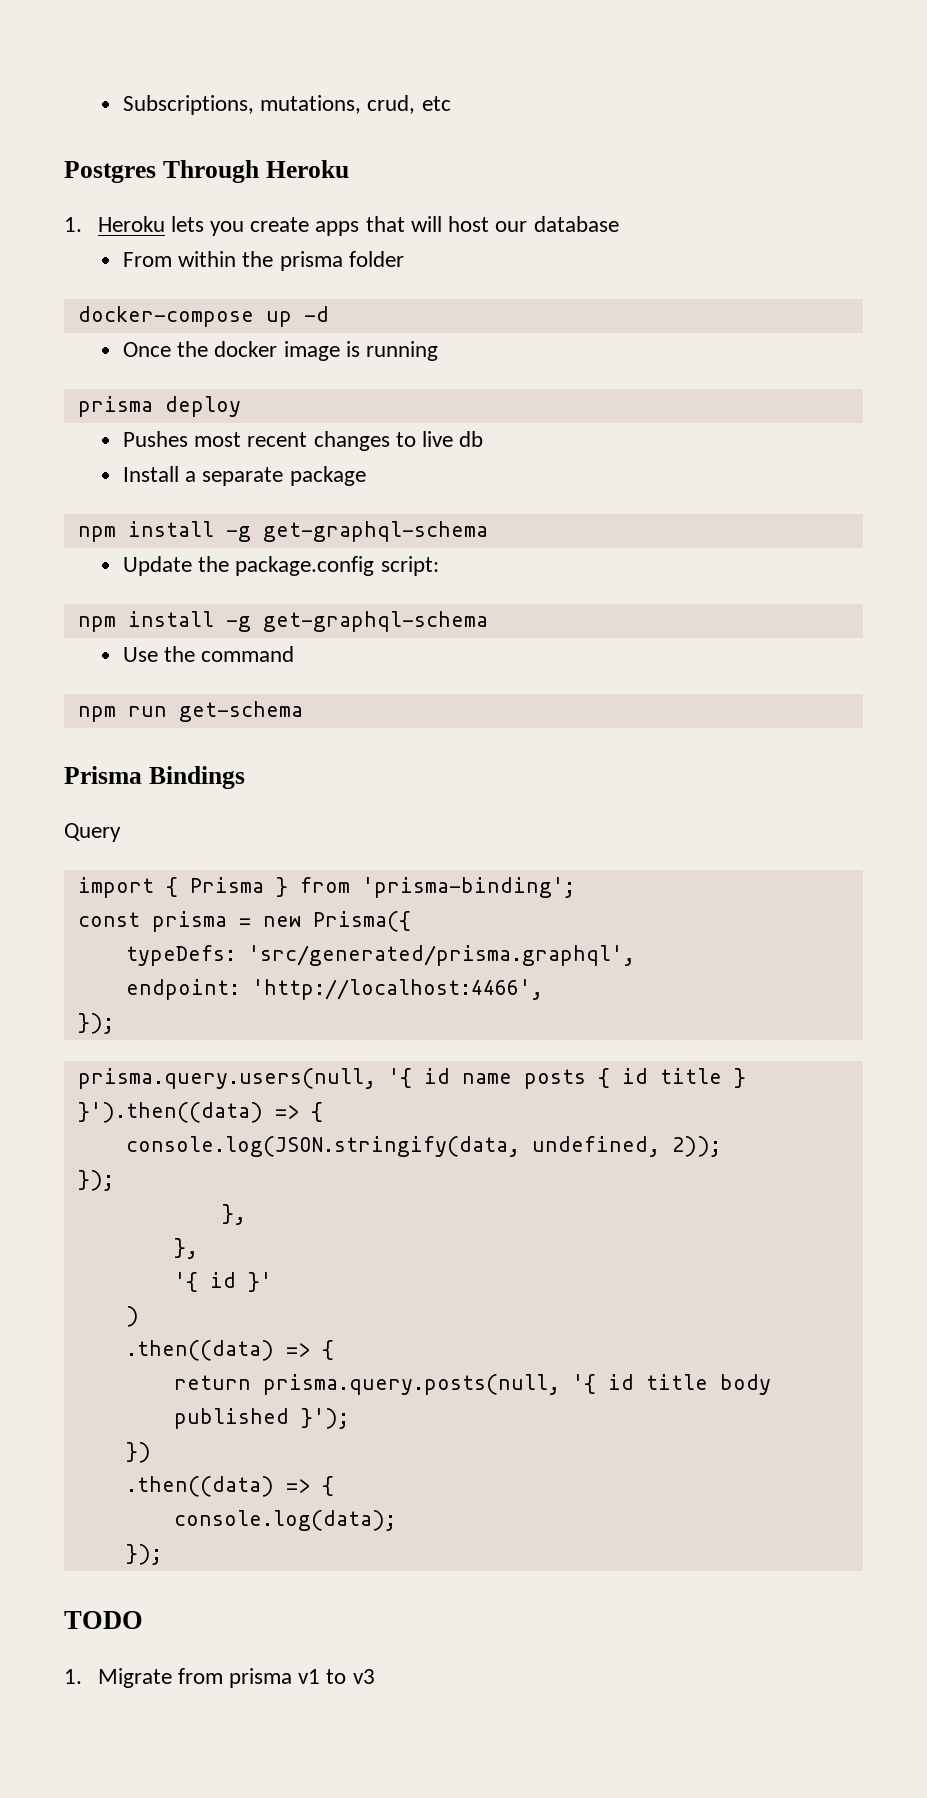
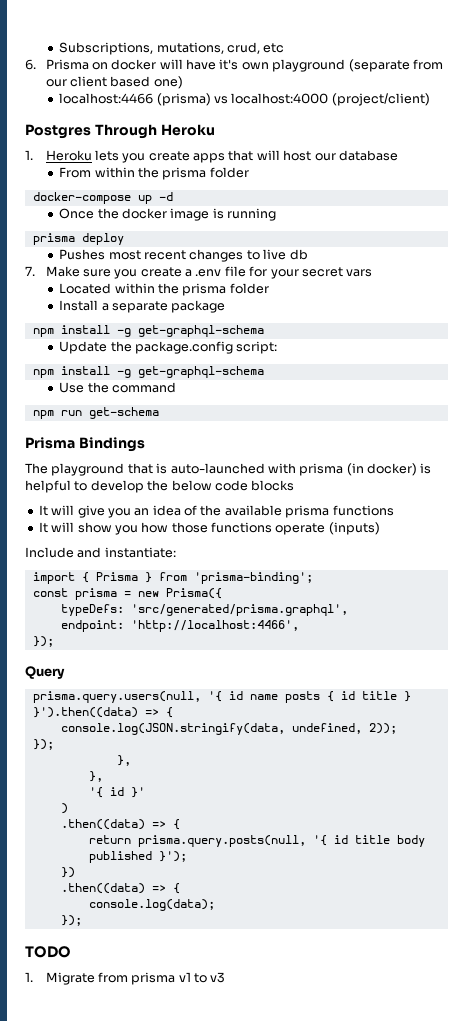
(451, 103) none -> [25,59,443,72] [45,76,183,89] [59,93,430,106] // 6. Prisma on docker will have it's own playground (separate from our client based one) // localhost:4466 (prisma) vs localhost:4000 (project/client)
(484, 439) none -> [25,266,373,279] [59,283,269,296] // 7. Make sure you create a .env file for your secret vars // Located within the prisma folder
[64,823,121,842] Query -> [25,463,432,476] [25,480,295,493] [38,505,394,518] [38,522,380,535] [25,547,176,558] The playground that is auto-launched with prisma (in docker) is helpful to develop the below code blocks // It will give you an idea of the available prisma functions // It will show you how those functions operate (inputs) // Include and instantiate:
(114, 1023) none -> [25,666,65,679] // Query

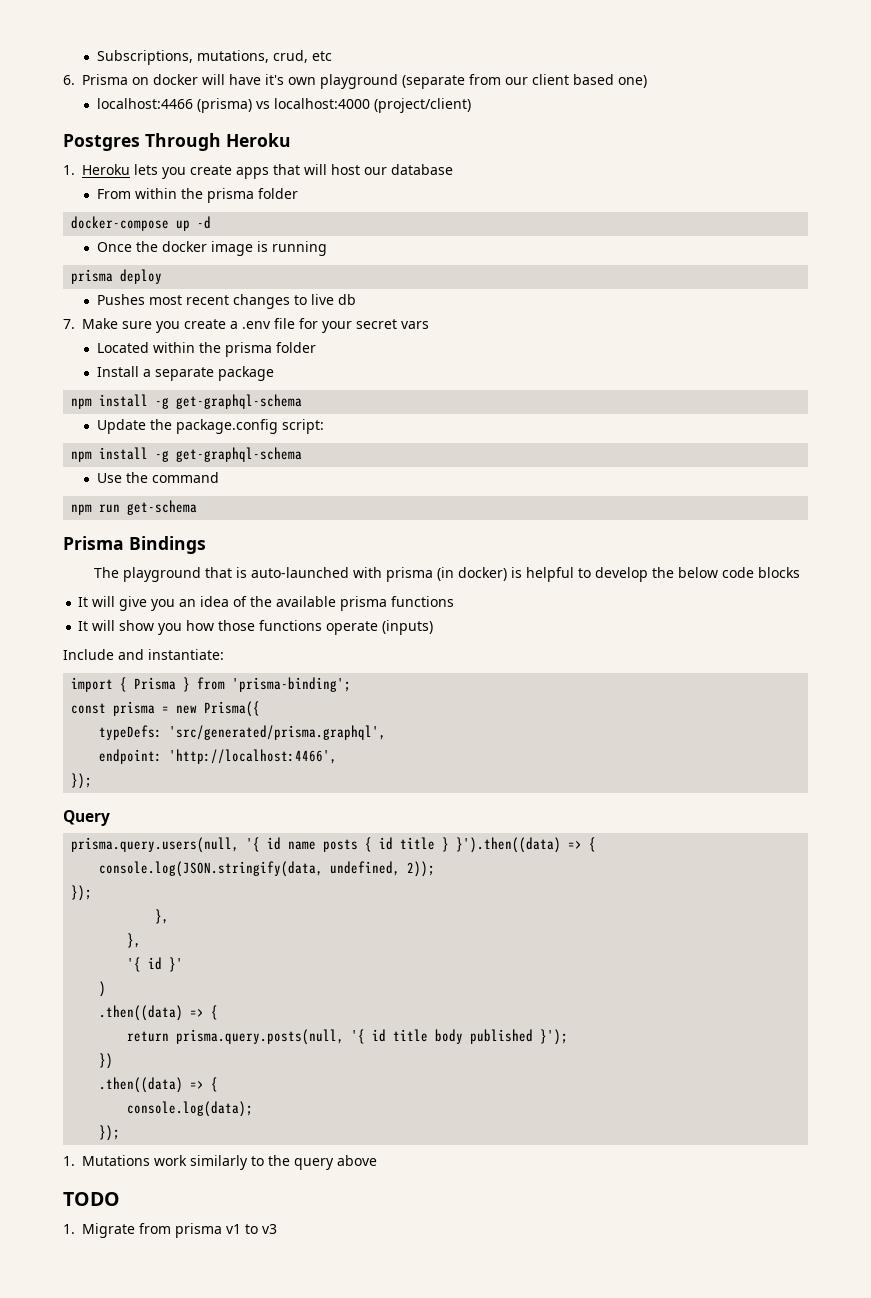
(82, 920) none -> [63,1155,377,1170] // 1. Mutations work similarly to the query above

